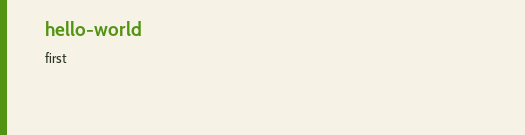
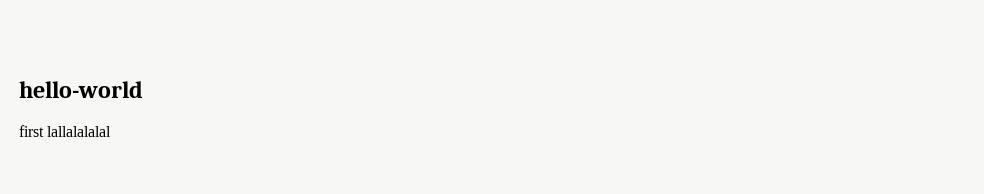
(67, 57) none -> [47,126,112,137] lallalalalal

